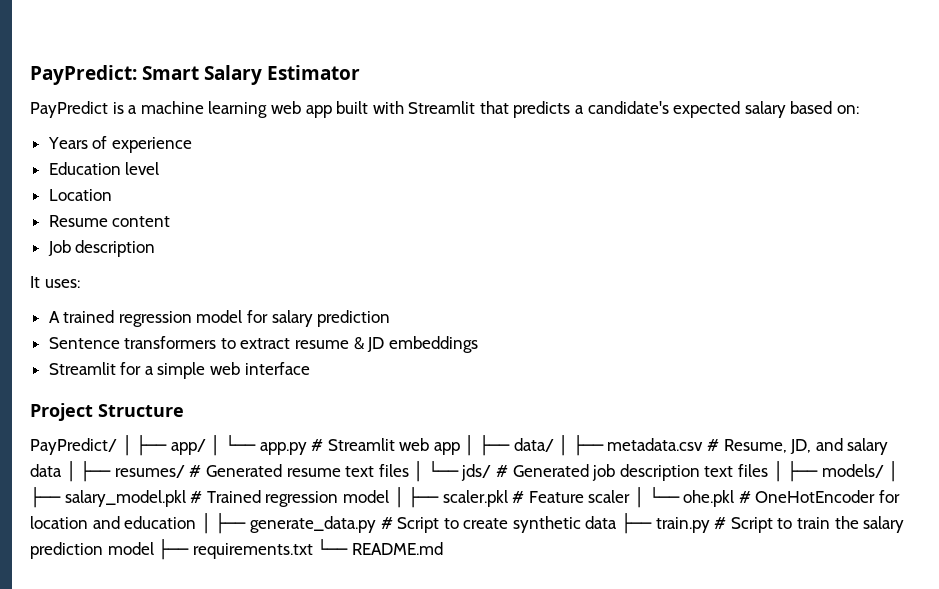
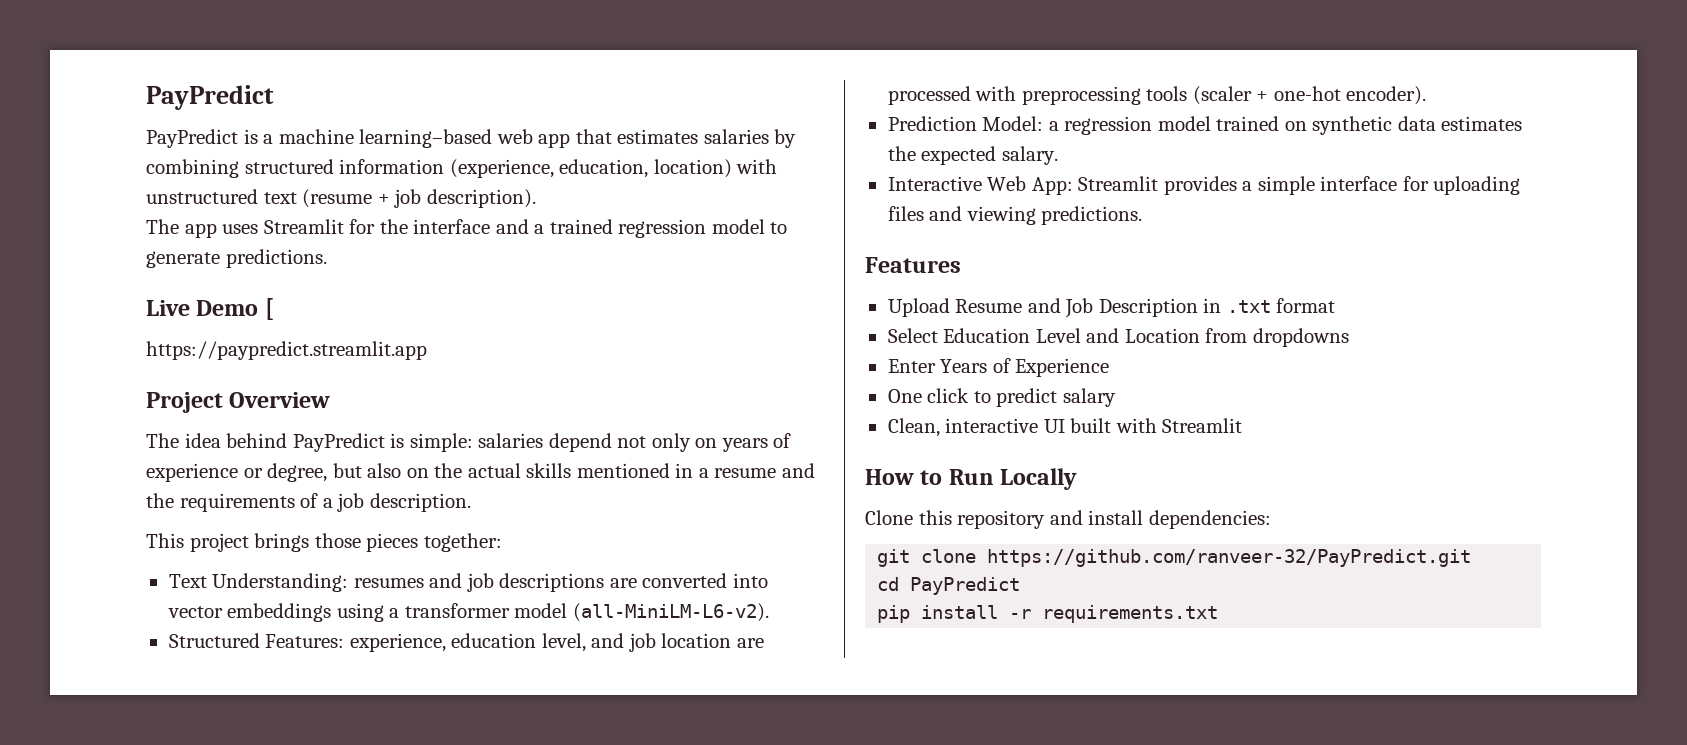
[30,65,361,85] PayPredict: Smart Salary Estimator -> [146,85,274,110] PayPredict
[208,101,860,118] [47,136,192,153] [48,162,160,175] [48,189,112,201] [48,215,171,227] [47,240,156,257] [30,276,80,288] [48,310,391,327] [48,336,478,353] [48,362,310,379] [30,403,184,421] [30,435,889,456] [30,461,899,482] [30,487,901,508] [30,513,905,534] [30,539,443,560] learning web app built with Streamlit that predicts a candidate's expected salary based on: // Years of experience // Education level // Location // Resume content // Job description // It uses: // A trained regression model for salary prediction // Sentence transformers to extract resume & JD embeddings // Streamlit for a simple web interface // Project Structure // PayPredict/ │ ├── app/ │ └── app.py # Streamlit web app │ ├── data/ │ ├── metadata.csv # Resume, JD, and salary data │ ├── resumes/ # Generated resume text files │ └── jds/ # Generated job description text files │ ├── models/ │ ├── salary_model.pkl # Trained regression model │ ├── scaler.pkl # Feature scaler │ └── ohe.pkl # OneHotEncoder for location and education │ ├── generate_data.py # Script to create synthetic data ├── train.py # Script to train the salary prediction model ├── requirements.txt └── README.md -> [359,129,797,148] [146,159,778,178] [146,189,536,208] [146,219,788,238] [146,249,327,268] [146,298,274,320] [146,341,427,360] [146,392,331,413] [146,433,792,452] [146,463,815,482] [146,493,471,512] [146,533,502,552] [168,573,768,592] [167,603,769,622] [168,633,764,652] [887,86,1427,105] [887,116,1523,135] [887,146,1058,165] [887,176,1521,195] [887,206,1143,225] [865,257,961,273] [887,298,1336,318] [887,328,1349,347] [887,358,1110,377] [887,388,1116,407] [887,418,1243,437] [865,468,1078,490] [865,510,1271,529] [877,549,1472,567] [877,577,1021,595] [877,605,1219,623] learning–based web app that estimates salaries by combining structured information (experience, education, location) with unstructured text (resume + job description). // The app uses Streamlit for the interface and a trained regression model to generate predictions. // Live Demo [ // https://paypredict.streamlit.app // Project Overview // The idea behind PayPredict is simple: salaries depend not only on years of experience or degree, but also on the actual skills mentioned in a resume and the requirements of a job description. // This project brings those pieces together: // Text Understanding: resumes and job descriptions are converted into vector embeddings using a transformer model (all-MiniLM-L6-v2). // Structured Features: experience, education level, and job location are processed with preprocessing tools (scaler + one-hot encoder). // Prediction Model: a regression model trained on synthetic data estimates the expected salary. // Interactive Web App: Streamlit provides a simple interface for uploading files and viewing predictions. // Features // Upload Resume and Job Description in .txt format // Select Education Level and Location from dropdowns // Enter Years of Experience // One click to predict salary // Clean, interactive UI built with Streamlit // How to Run Locally // Clone this repository and install dependencies: // git clone https://github.com/ranveer-32/PayPredict.git // cd PayPredict // pip install -r requirements.txt

